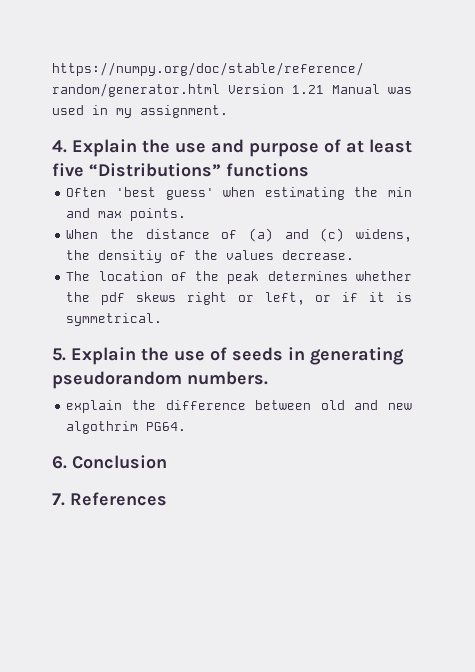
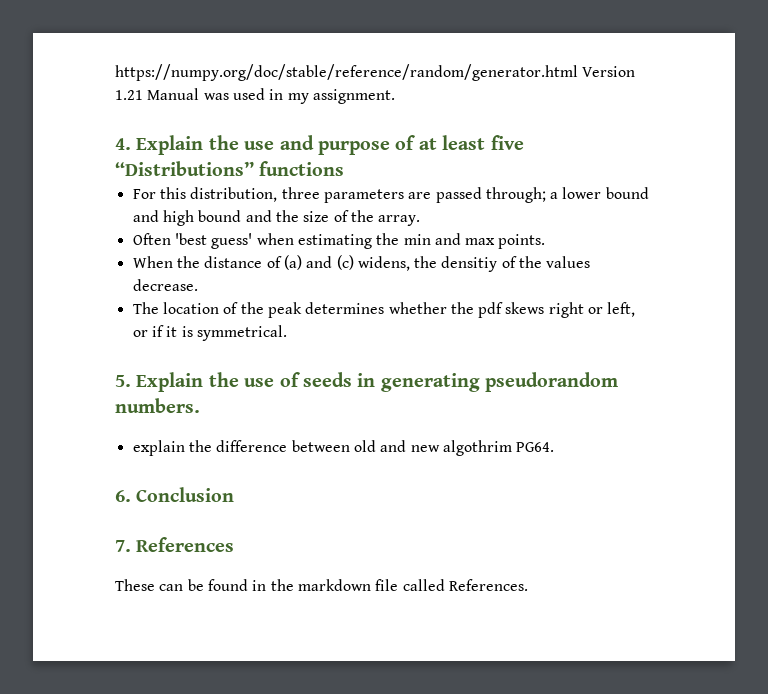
(309, 170) none -> [132,187,649,203] [132,210,421,226] // For this distribution, three parameters are passed through; a lower bound and high bound and the size of the array.
(167, 499) none -> [115,579,528,591] // These can be found in the markdown file called References.

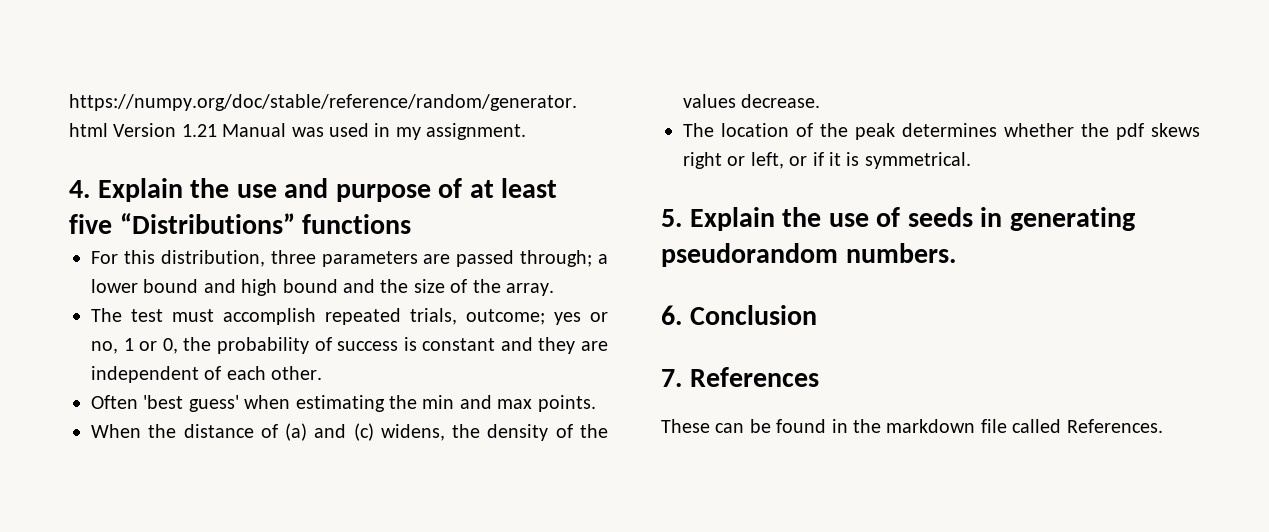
(421, 220) none -> [91,308,608,325] [91,337,608,354] [91,366,323,383] // The test must accomplish repeated trials, outcome; yes or no, 1 or 0, the probability of success is constant and they are independent of each other.
[441,256,498,272] densitiy -> [487,424,549,441] density
[132,440,555,456] // explain the difference between old and new algothrim PG64. -> (956, 253) none

